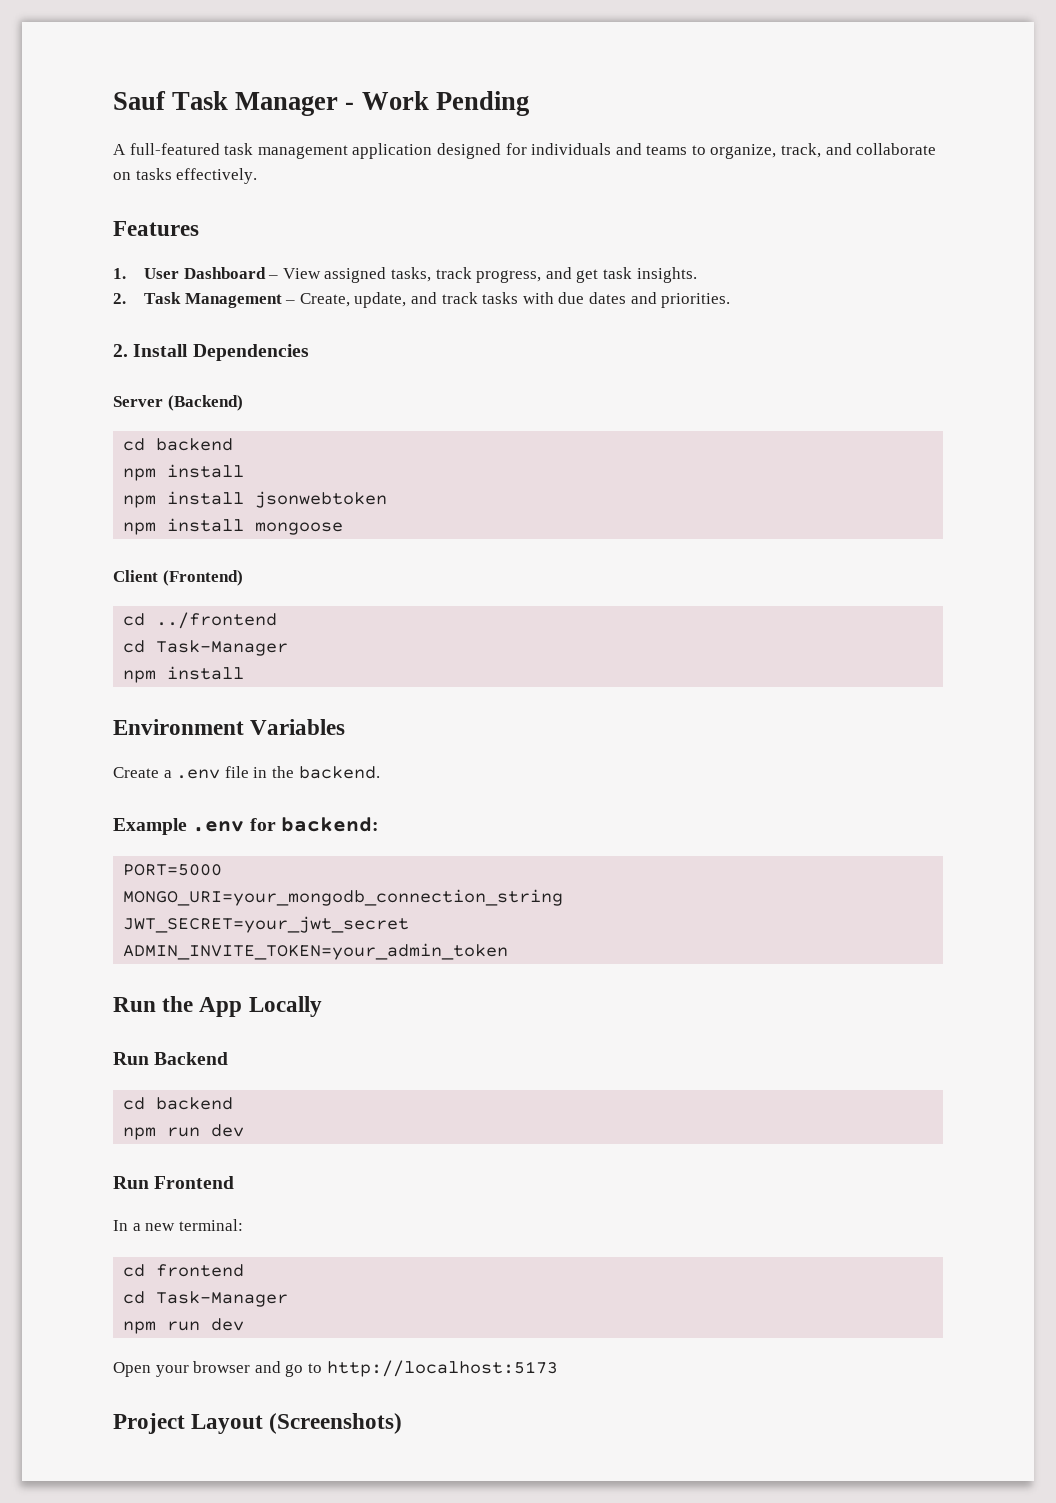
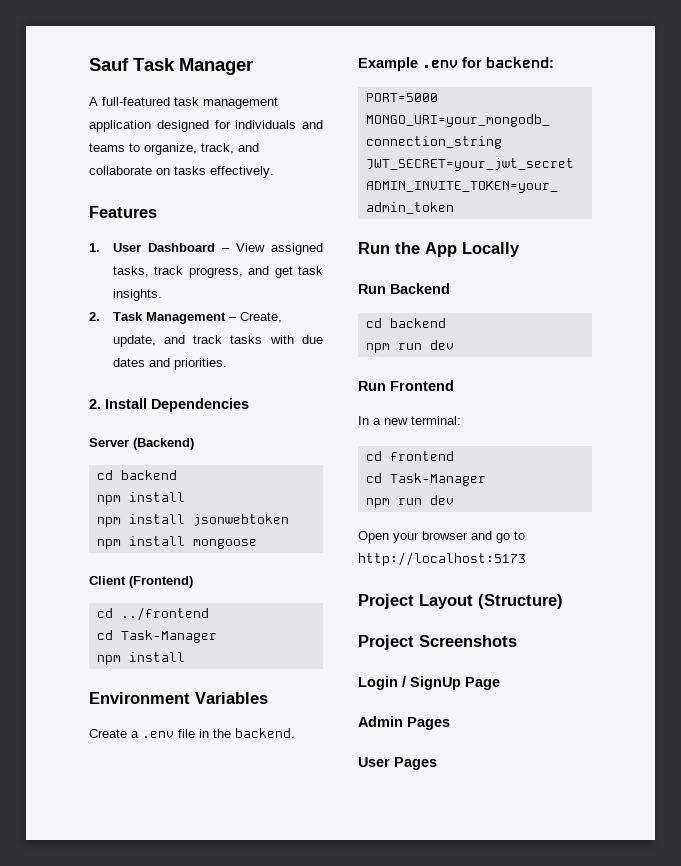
[345,91,529,116] - Work Pending -> (253, 66) none
[269,1413,403,1434] (Screenshots) -> [478,594,563,609] [358,635,517,650] [358,676,500,690] [358,716,450,730] [358,757,437,770] (Structure) // Project Screenshots // Login / SignUp Page // Admin Pages // User Pages

